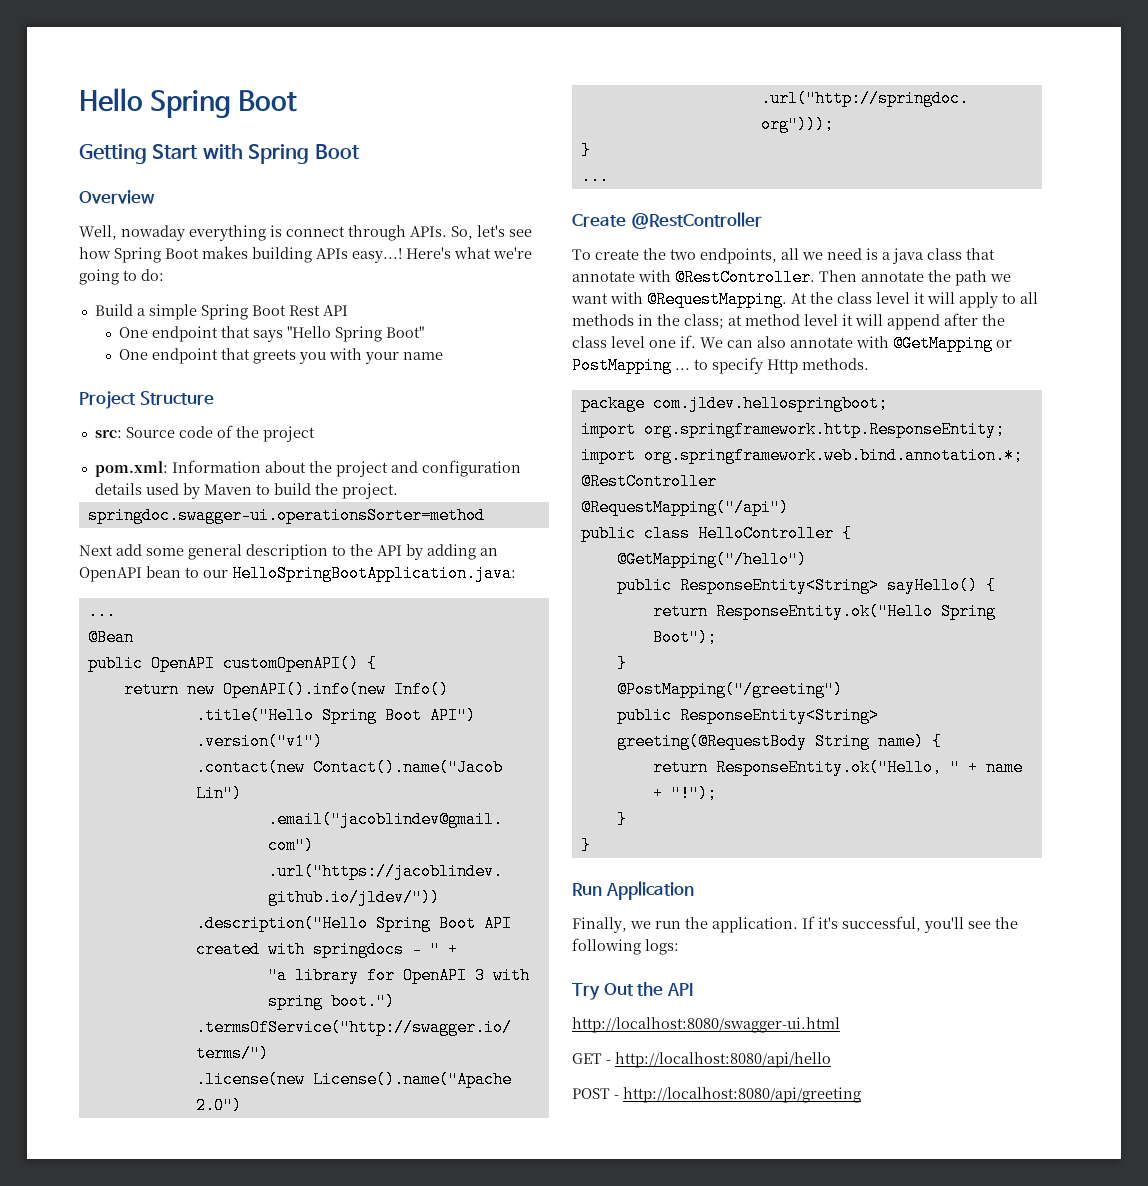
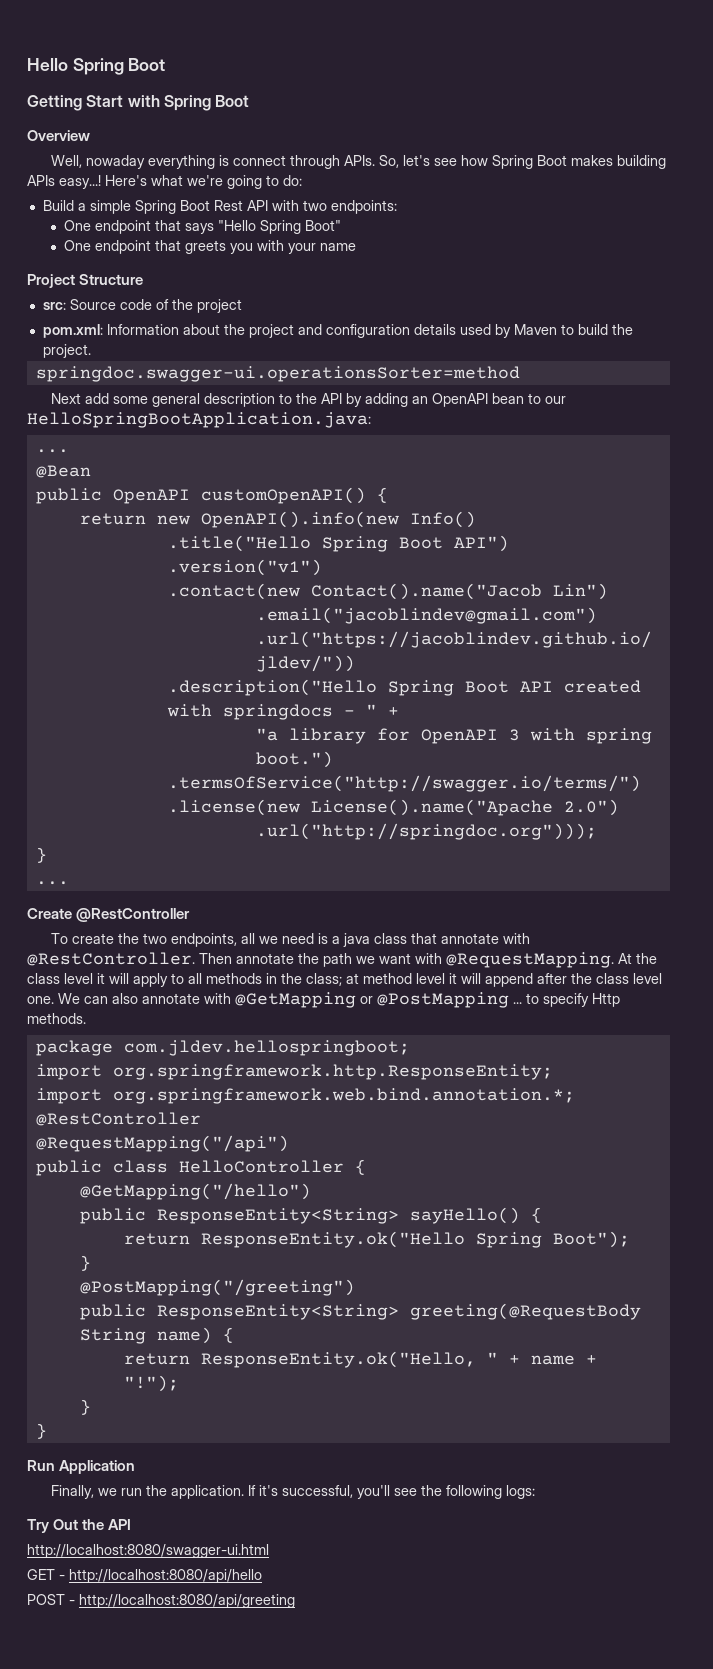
(348, 310) none -> [271,200,397,214] with two endpoints:
[649,335,696,348] one if. -> [27,996,54,1004] one.
[572,357,672,374] PostMapping -> [377,992,509,1008] @PostMapping

